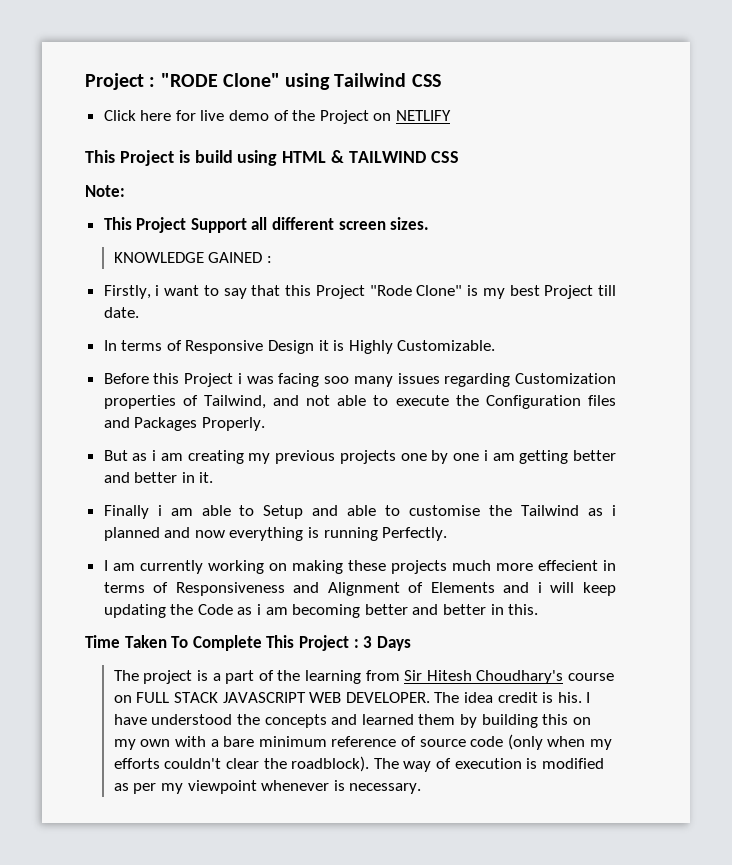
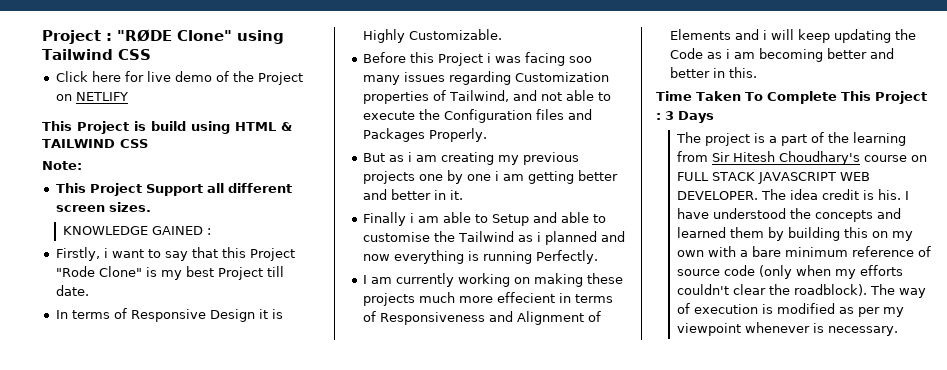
[85,73,218,90] Project : "RODE -> [42,29,172,44] Project : "RØDE

